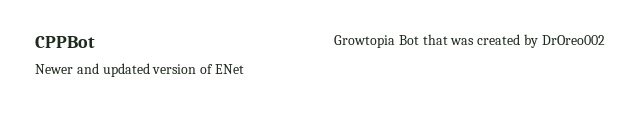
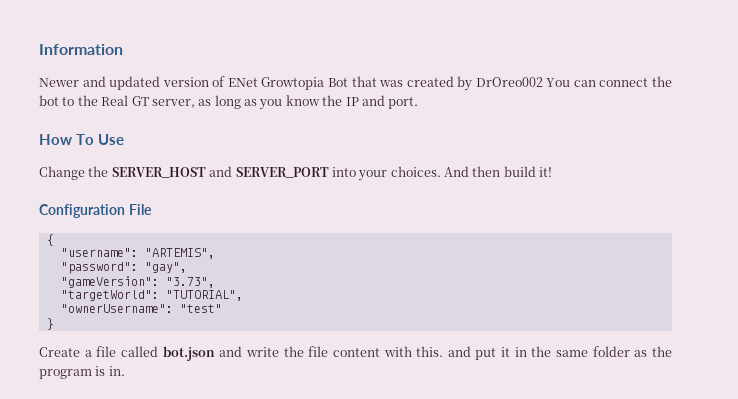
[35,36,95,48] CPPBot -> [39,44,123,55] Information
(605, 40) none -> [546,76,672,87] [39,95,419,110] [39,134,125,145] [39,166,553,181] [39,204,152,218] [46,234,54,246] [60,248,215,259] [60,262,187,274] [60,276,215,288] [60,290,243,301] [60,304,222,313] [46,318,54,330] [39,346,672,361] [39,366,125,379] You can connect the bot to the Real GT server, as long as you know the IP and port. // How To Use // Change the SERVER_HOST and SERVER_PORT into your choices. And then build it! // Configuration File // { // "username": "ARTEMIS", // "password": "gay", // "gameVersion": "3.73", // "targetWorld": "TUTORIAL", // "ownerUsername": "test" // } // Create a file called bot.json and write the file content with this. and put it in the same folder as the program is in.

